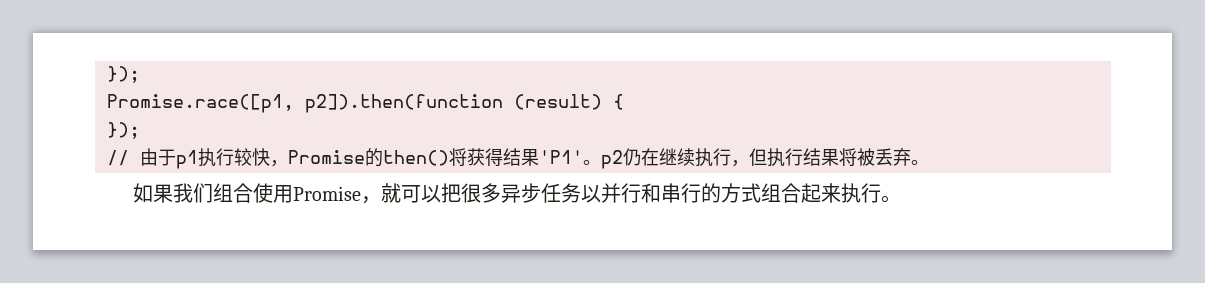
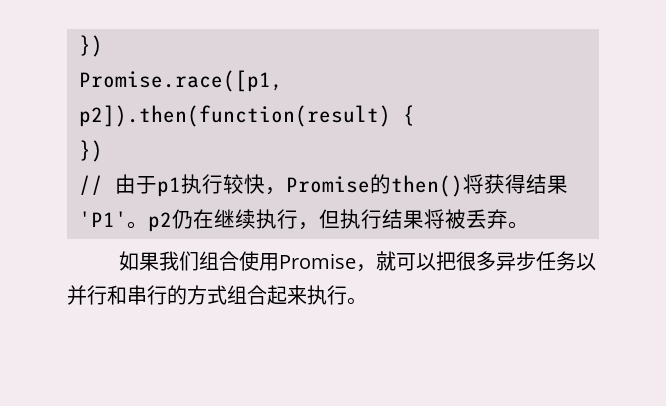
[107,66,140,83] }); -> [79,35,103,57] })
[305,94,602,113] p2]).then(function (result) -> [79,105,391,127] p2]).then(function(result)
[107,122,140,139] }); -> [79,140,103,162] })

